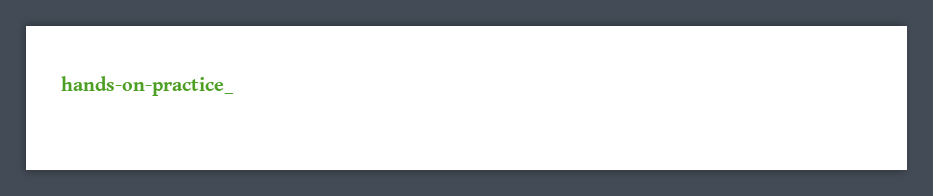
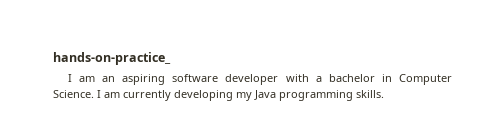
(234, 86) none -> [67,74,452,85] [53,90,384,101] // I am an aspiring software developer with a bachelor in Computer Science. I am currently developing my Java programming skills.

